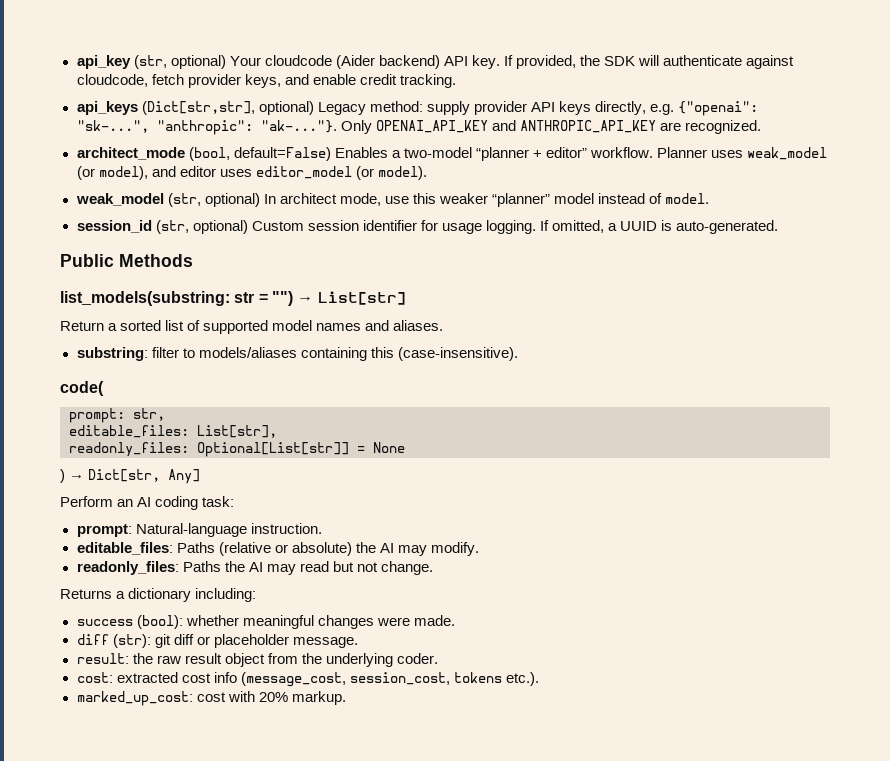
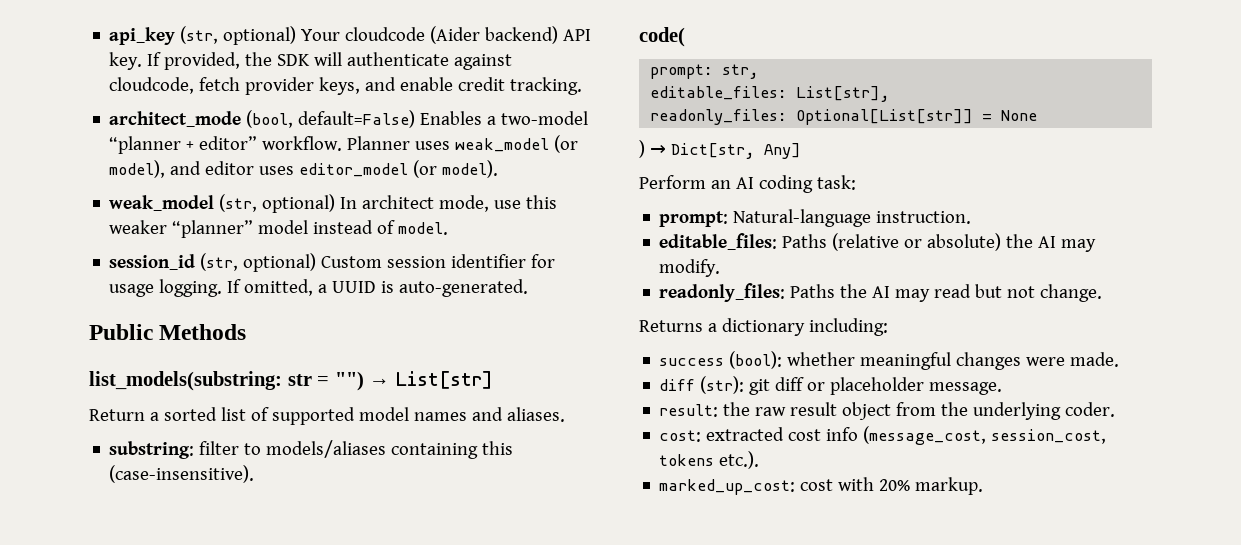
[76,101,759,116] [76,120,761,135] // api_keys (Dict[str,str], optional) Legacy method: supply provider API keys directly, e.g. {"openai": "sk-...", "anthropic": "ak-..."}. Only OPENAI_API_KEY and ANTHROPIC_API_KEY are recognized. -> (583, 86) none

